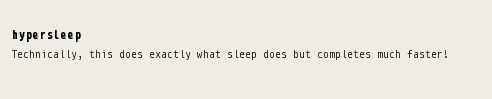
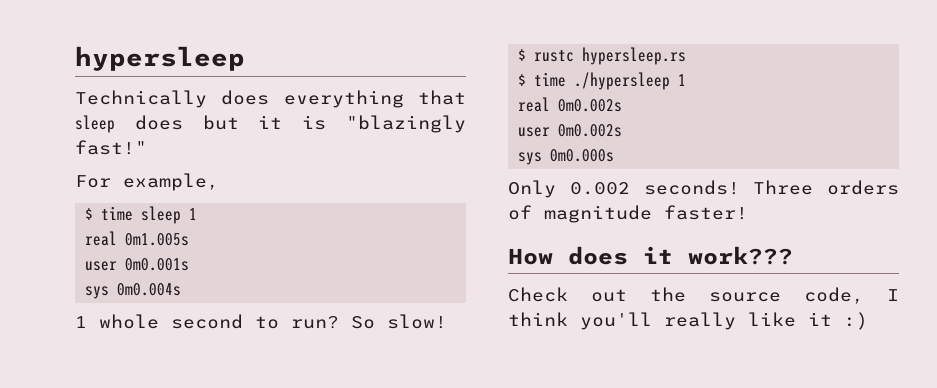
[11,50,449,60] Technically, this does exactly what sleep does but completes much faster! -> [75,90,466,108] [75,115,466,133] [75,140,147,155] [75,173,219,191] [85,206,198,224] [85,231,190,246] [85,258,190,271] [85,283,182,299] [75,314,447,329] [518,47,687,65] [518,72,687,90] [518,97,623,112] [518,124,623,137] [518,149,615,165] [508,180,899,198] [508,205,748,223] [508,246,793,265] [508,287,899,304] [508,312,868,330] Technically does everything that sleep does but it is "blazingly fast!" // For example, // $ time sleep 1 // real 0m1.005s // user 0m0.001s // sys 0m0.004s // 1 whole second to run? So slow! // $ rustc hypersleep.rs // $ time ./hypersleep 1 // real 0m0.002s // user 0m0.002s // sys 0m0.000s // Only 0.002 seconds! Three orders of magnitude faster! // How does it work??? // Check out the source code, I think you'll really like it :)

